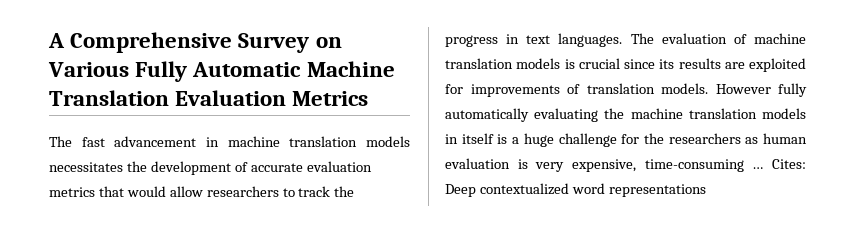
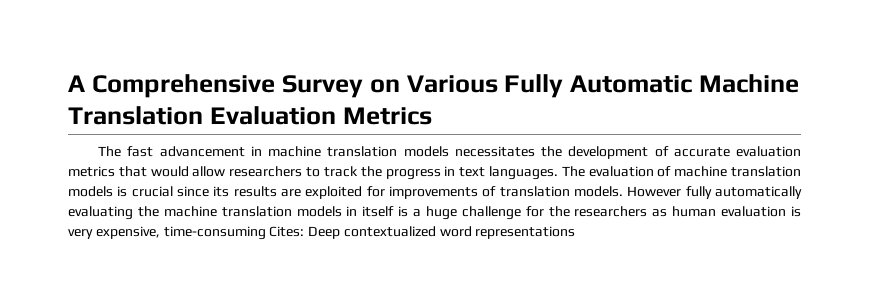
[752,167,764,169] … -> (266, 233) none

